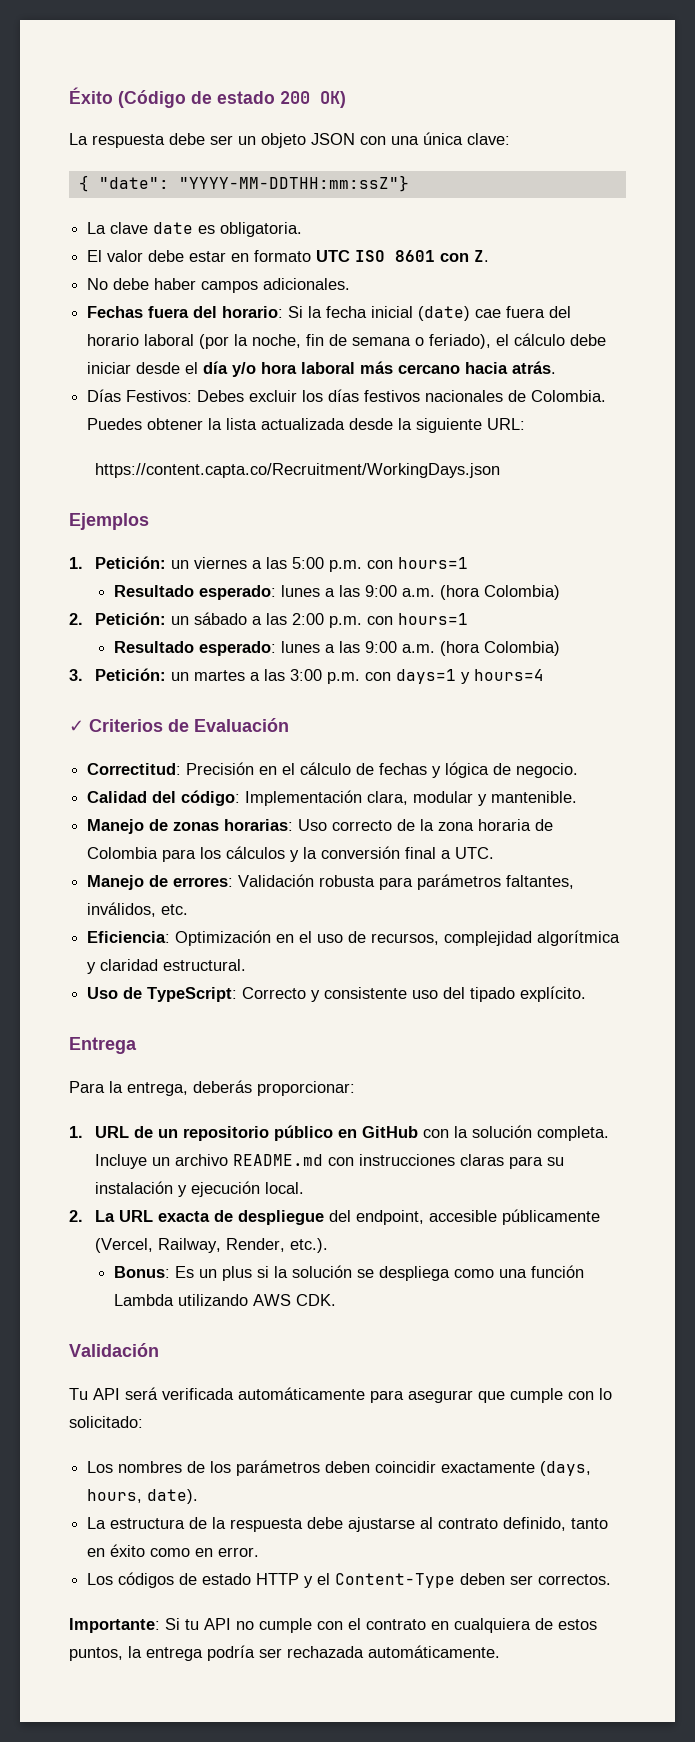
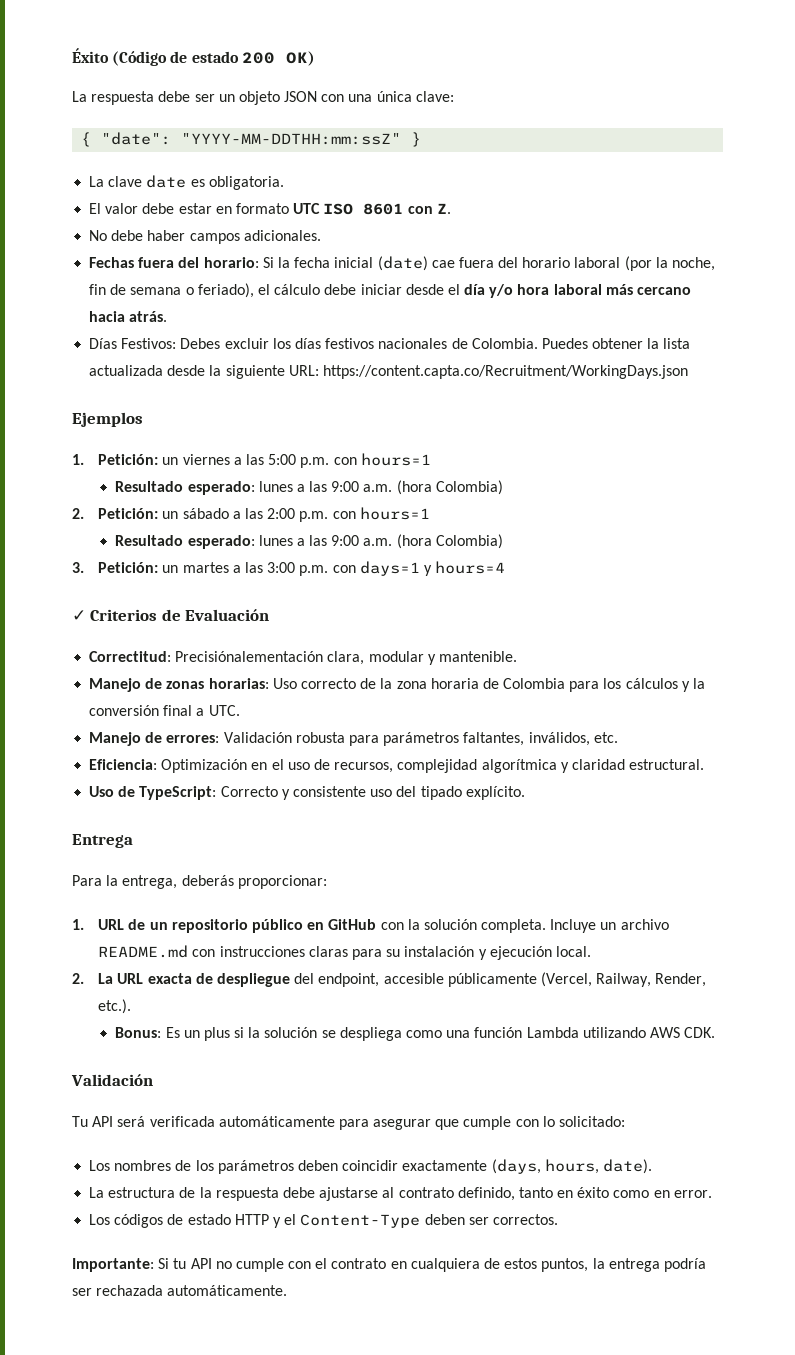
[178,175,409,192] "YYYY-MM-DDTHH:mm:ssZ"} -> [181,132,422,147] "YYYY-MM-DDTHH:mm:ssZ" }
(526, 424) // -> (319, 370) none
[186,762,579,778] [87,790,363,806] Precisión en el cálculo de fechas y lógica de negocio. // Calidad del código: Implementación -> [175,651,324,662] Precisiónalementación

